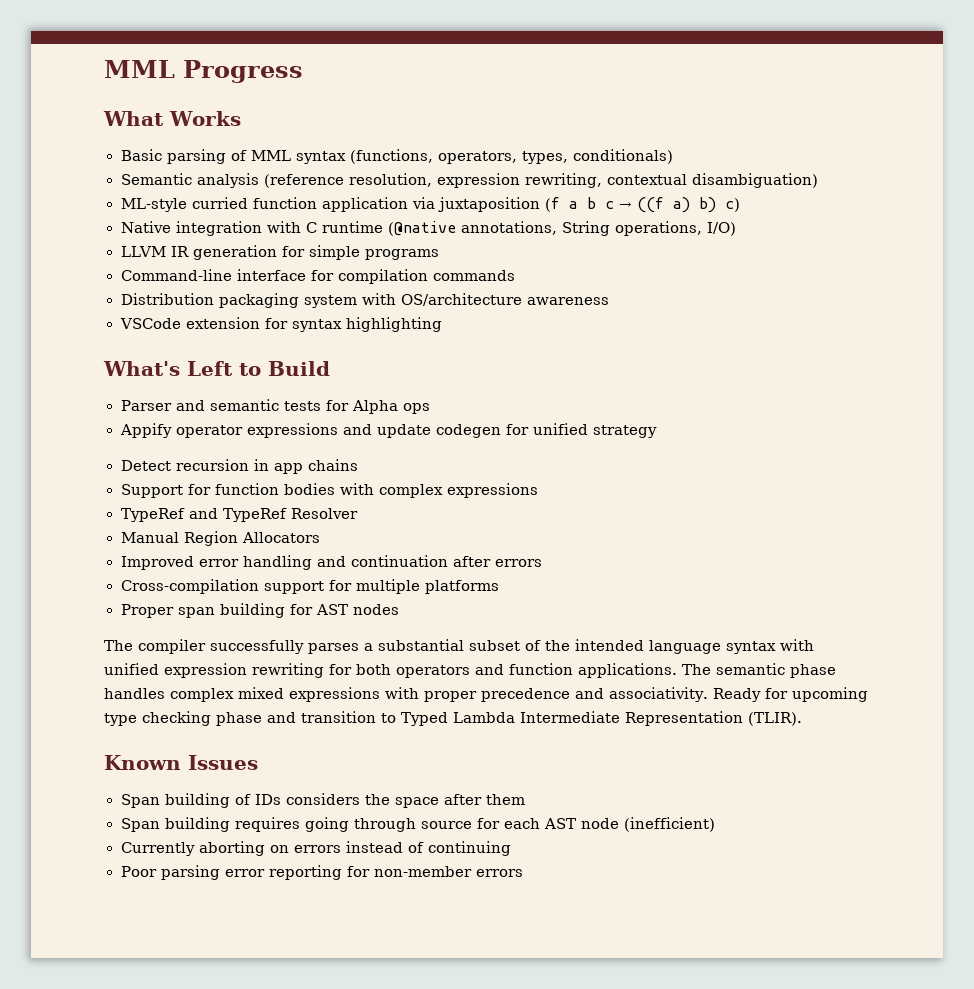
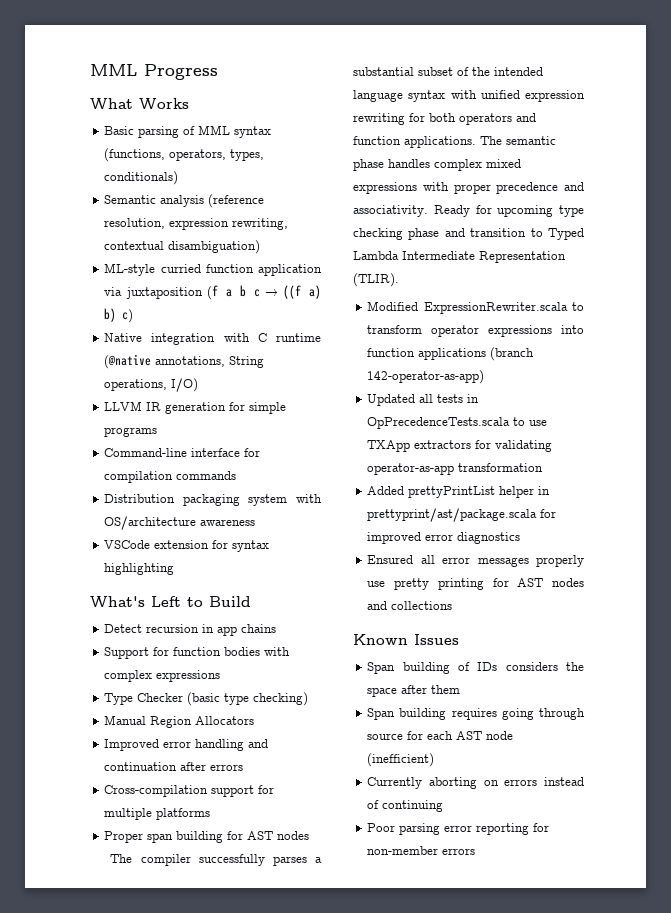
[120,399,430,414] [119,423,657,438] // Parser and semantic tests for Alpha ops // Appify operator expressions and update codegen for unified strategy -> (251, 601) none
[120,508,358,522] TypeRef and TypeRef Resolver -> [104,692,309,706] Type Checker (basic type checking)
(802, 719) none -> [367,301,584,314] [367,325,584,337] [367,347,535,361] [367,370,485,384] [367,394,480,406] [367,417,548,429] [367,440,553,452] [367,463,544,475] [367,486,551,498] [367,508,557,522] [367,532,521,544] [367,555,584,567] [367,578,584,590] [367,601,453,610] // Modified ExpressionRewriter.scala to transform operator expressions into function applications (branch 142-operator-as-app) // Updated all tests in OpPrecedenceTests.scala to use TXApp extractors for validating operator-as-app transformation // Added prettyPrintList helper in prettyprint/ast/package.scala for improved error diagnostics // Ensured all error messages properly use pretty printing for AST nodes and collections

